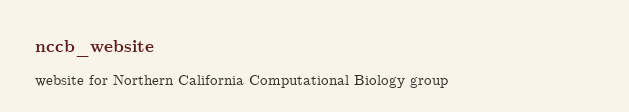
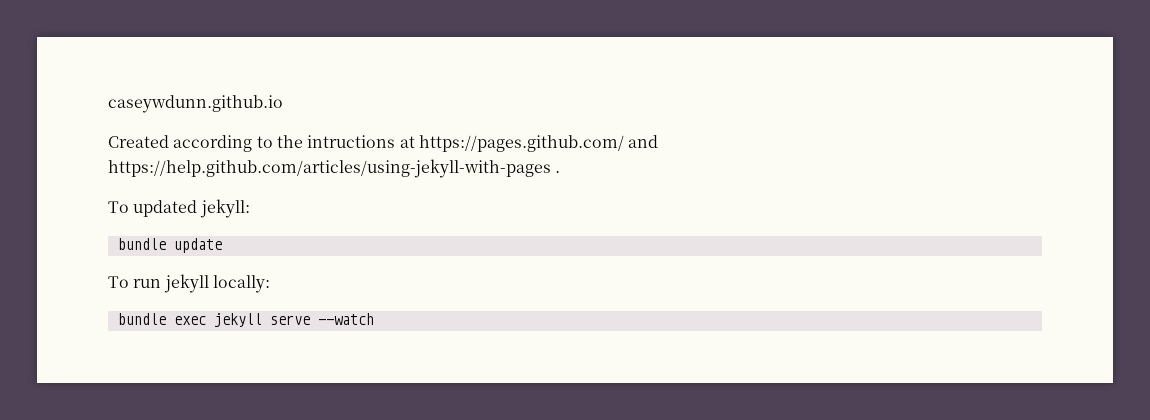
[35,40,154,57] [35,74,448,88] nccb_website // website for Northern California Computational Biology group -> [108,95,283,113] [108,135,659,152] [108,159,561,178] [108,199,250,218] [117,238,222,253] [108,274,270,293] [117,313,374,327] caseywdunn.github.io // Created according to the intructions at https://pages.github.com/ and https://help.github.com/articles/using-jekyll-with-pages . // To updated jekyll: // bundle update // To run jekyll locally: // bundle exec jekyll serve --watch

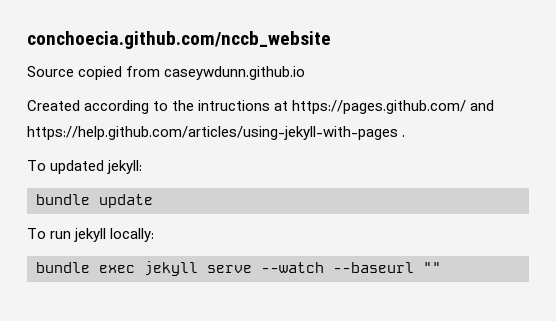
(108, 104) none -> [27,31,331,49] [27,66,161,80] conchoecia.github.com/nccb_website // Source copied from
(374, 319) none -> [333,262,441,273] --baseurl ""

